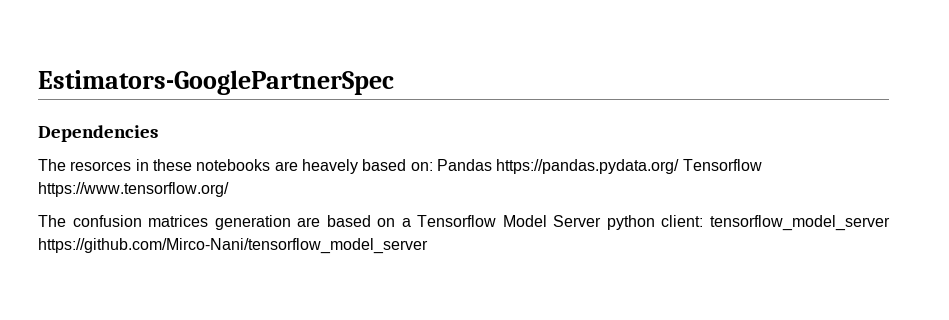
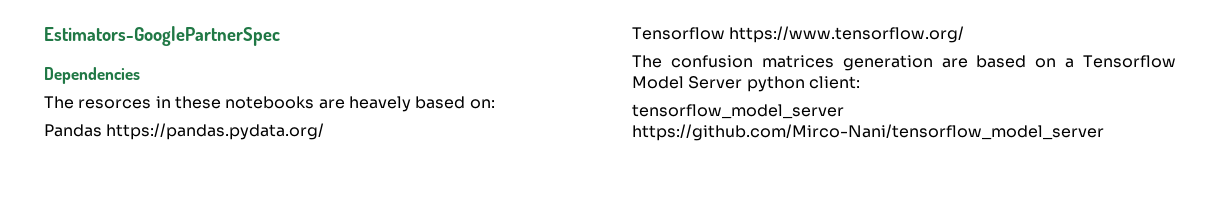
(433, 166) none -> (495, 104) //
(680, 166) none -> (325, 131) //
(704, 221) none -> (860, 82) //

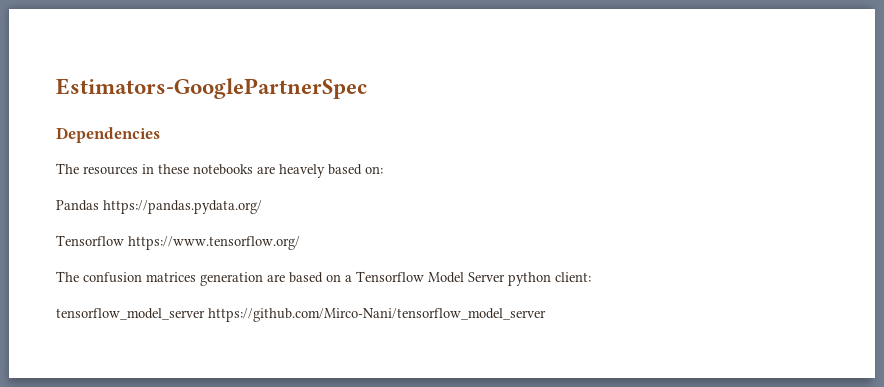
[78,99,152,109] resorces -> [83,166,138,175] resources

